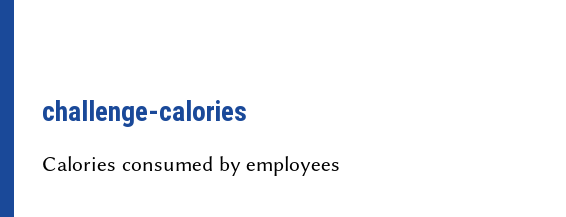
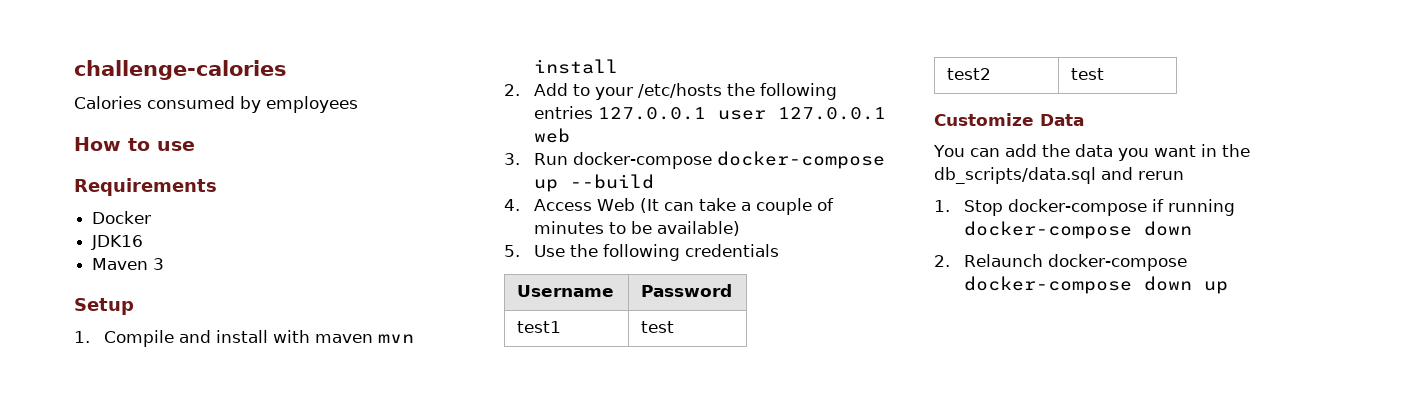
(341, 166) none -> [74,137,195,151] [74,178,217,196] [92,211,152,224] [91,235,144,250] [92,258,165,270] [74,298,134,315] [74,330,415,347] [534,59,619,74] [504,83,838,100] [534,106,887,120] [534,128,571,143] [504,151,886,169] [534,174,655,192] [504,198,835,215] [534,221,741,236] [504,244,780,261] [517,285,615,297] [641,284,733,297] [517,321,562,333] [641,321,675,333] [947,68,992,80] [1071,68,1105,80] [934,113,1084,126] [933,144,1250,161] [934,167,1184,184] [934,199,1236,216] [964,221,1193,239] [934,254,1188,271] [964,276,1229,294] // How to use // Requirements // Docker // JDK16 // Maven 3 // Setup // 1. Compile and install with maven mvn install // 2. Add to your /etc/hosts the following entries 127.0.0.1 user 127.0.0.1 web // 3. Run docker-compose docker-compose up --build // 4. Access Web (It can take a couple of minutes to be available) // 5. Use the following credentials // Username | Password // test1 | test // test2 | test // Customize Data // You can add the data you want in the db_scripts/data.sql and rerun // 1. Stop docker-compose if running docker-compose down // 2. Relaunch docker-compose docker-compose down up

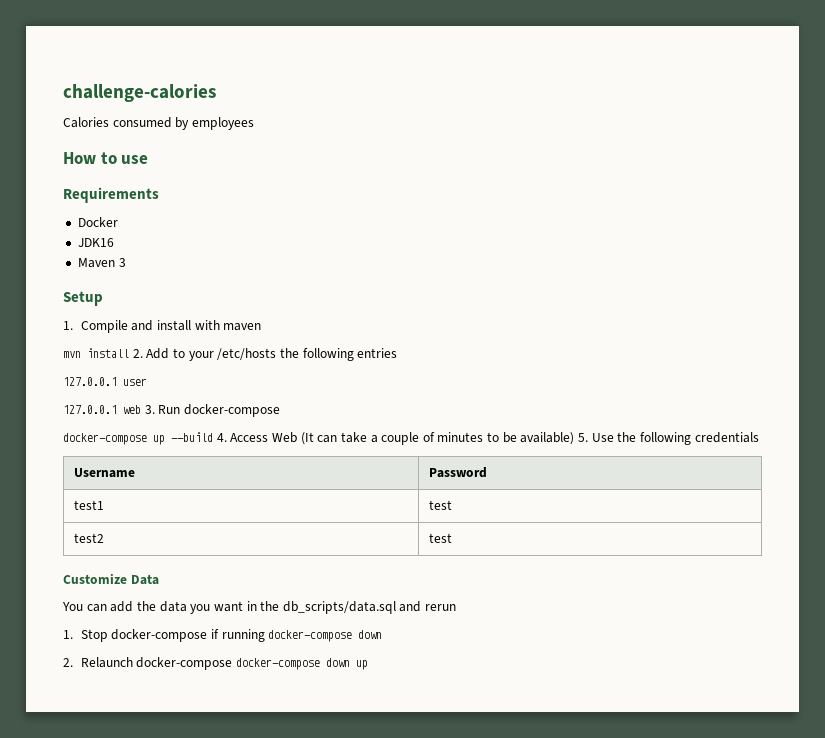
(374, 338) none -> (262, 327) //
(619, 66) // -> (129, 353) none
(594, 112) none -> (398, 353) //
(767, 115) none -> (147, 382) //
(571, 135) // -> (141, 409) none
(713, 160) none -> (280, 410) //
(655, 181) // -> (213, 437) none
(741, 228) // -> (575, 438) none

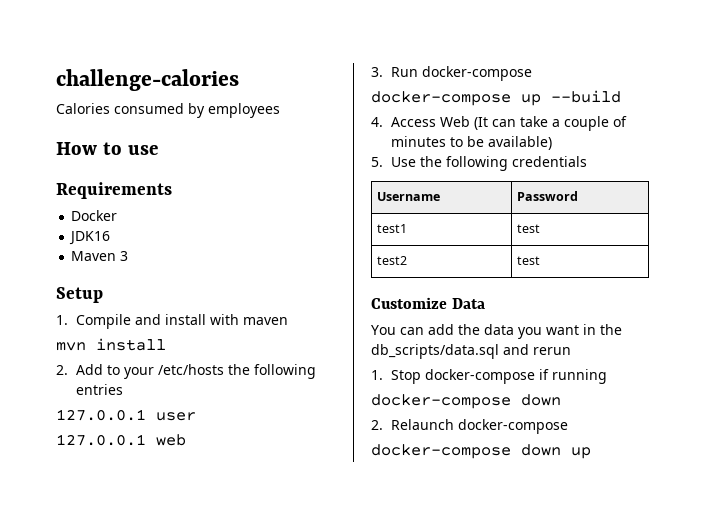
(129, 353) none -> (166, 344) //
(141, 409) none -> (186, 440) //
(213, 437) none -> (621, 96) //
(575, 438) none -> (553, 143) //
(265, 635) none -> (608, 376) //
(233, 663) none -> (569, 426) //

